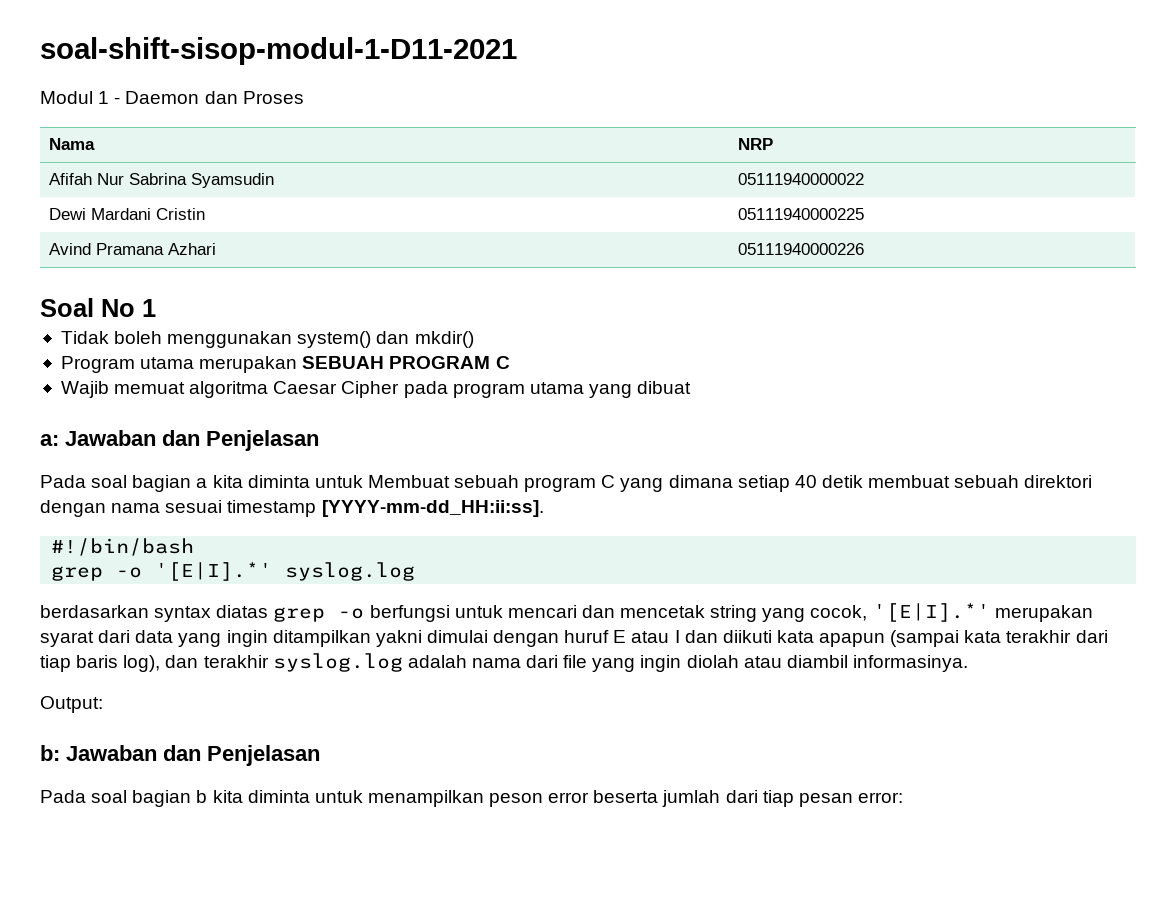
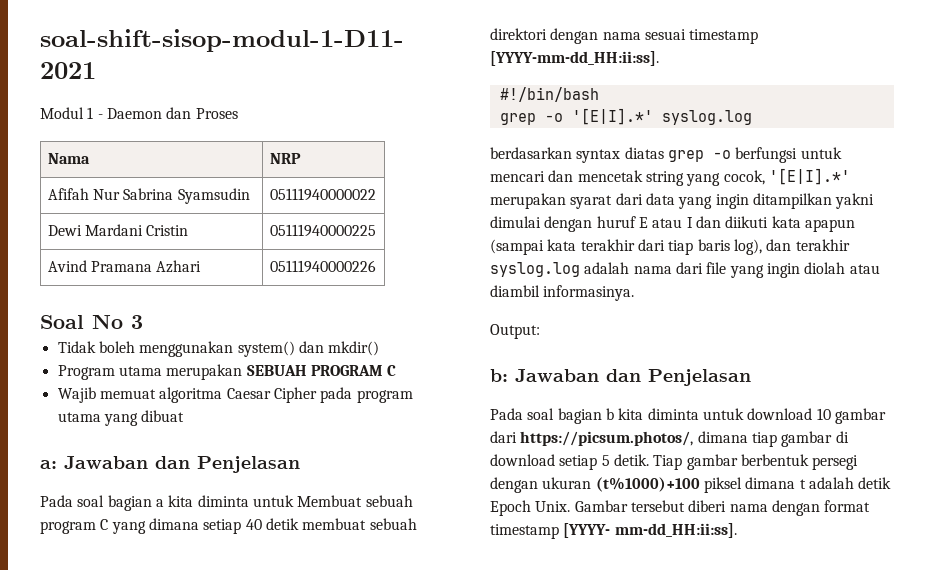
[142,299,156,317] 1 -> [131,315,143,329] 3
[367,790,903,807] menampilkan peson error beserta jumlah dari tiap pesan error: -> [747,408,886,424] [490,431,849,447] [490,454,859,470] [490,477,892,493] [490,500,871,516] [490,523,737,539] download 10 gambar dari https://picsum.photos/, dimana tiap gambar di download setiap 5 detik. Tiap gambar berbentuk persegi dengan ukuran (t%1000)+100 piksel dimana t adalah detik Epoch Unix. Gambar tersebut diberi nama dengan format timestamp [YYYY- mm-dd_HH:ii:ss].

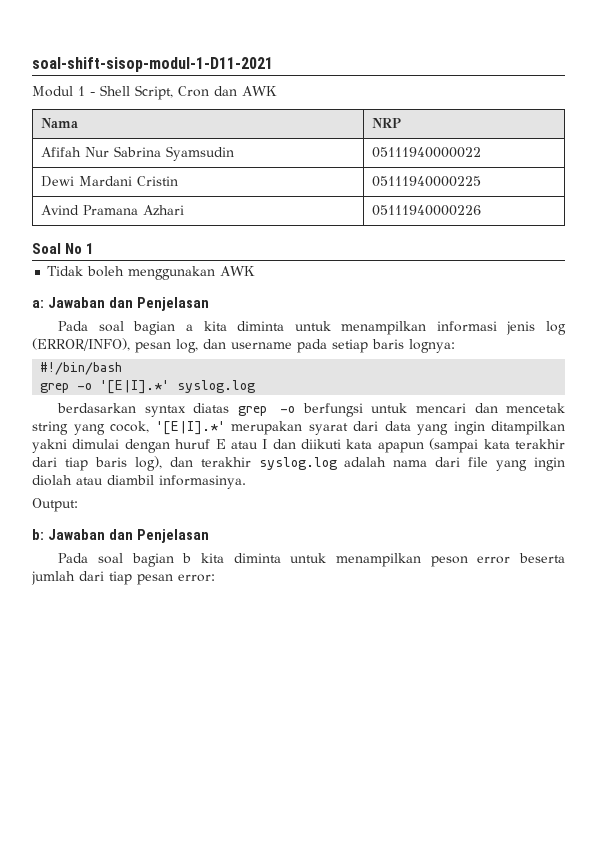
[106,107,238,119] Daemon dan Proses -> [100,85,277,100] Shell Script, Cron dan AWK
[131,315,143,329] 3 -> [86,243,95,254] 1
[237,341,380,357] [57,364,397,380] [57,387,413,403] [57,410,185,426] system() dan mkdir() // Program utama merupakan SEBUAH PROGRAM C // Wajib memuat algoritma Caesar Cipher pada program utama yang dibuat -> [220,266,256,276] AWK
[297,495,413,507] [40,518,417,534] [490,28,759,44] [490,51,659,66] Membuat sebuah program C yang dimana setiap 40 detik membuat sebuah direktori dengan nama sesuai timestamp [YYYY-mm-dd_HH:ii:ss]. -> [341,321,566,335] [32,338,455,353] menampilkan informasi jenis log (ERROR/INFO), pesan log, dan username pada setiap baris lognya:
[747,408,886,424] [490,431,849,447] [490,454,859,470] [490,477,892,493] [490,500,871,516] [490,523,737,539] download 10 gambar dari https://picsum.photos/, dimana tiap gambar di download setiap 5 detik. Tiap gambar berbentuk persegi dengan ukuran (t%1000)+100 piksel dimana t adalah detik Epoch Unix. Gambar tersebut diberi nama dengan format timestamp [YYYY- mm-dd_HH:ii:ss]. -> [336,553,566,567] [31,571,215,585] menampilkan peson error beserta jumlah dari tiap pesan error:

